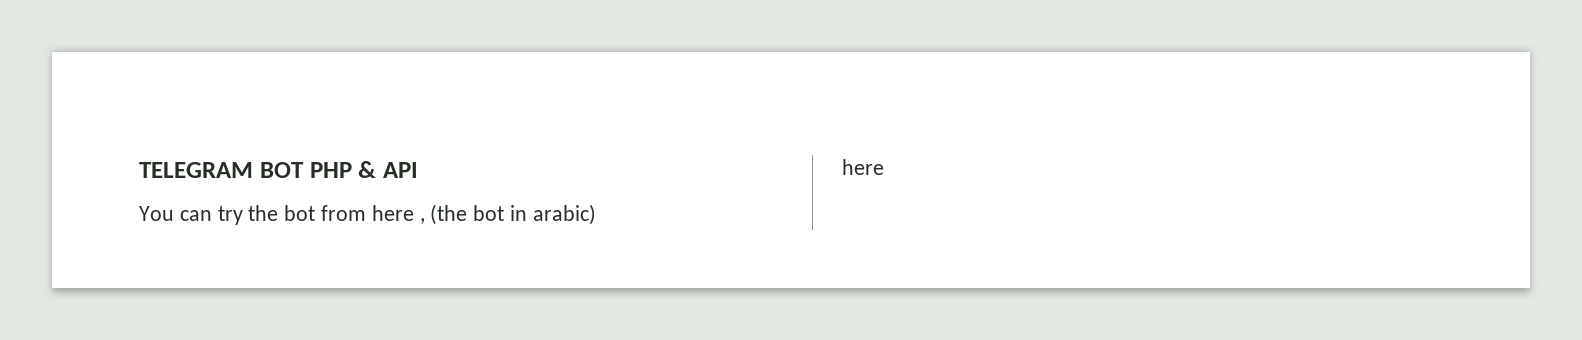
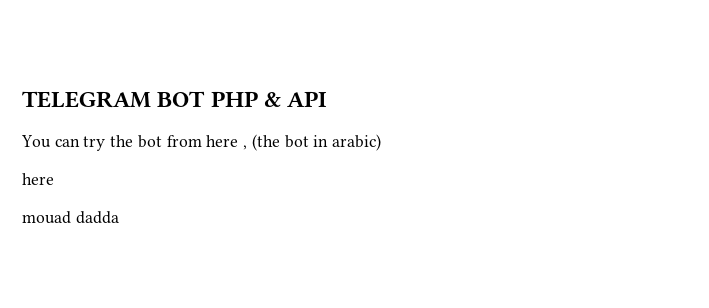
(884, 167) none -> [22,211,119,224] // mouad dadda

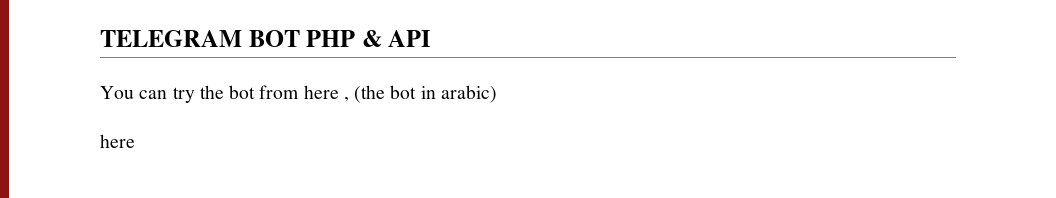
[22,211,119,224] // mouad dadda -> (135, 141) none

